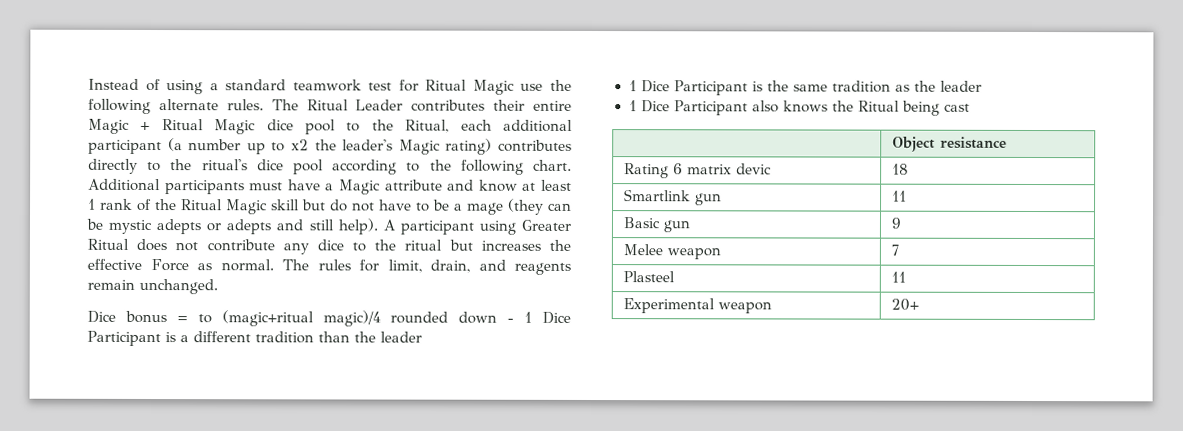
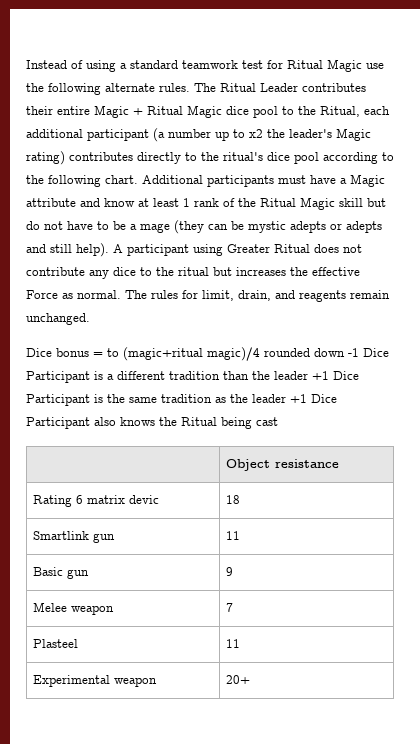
[507,311,533,323] - 1 -> [348,348,359,357] -1
[628,80,637,92] // 1 -> [312,371,329,380] +1
[628,100,637,112] // 1 -> [290,394,307,403] +1

